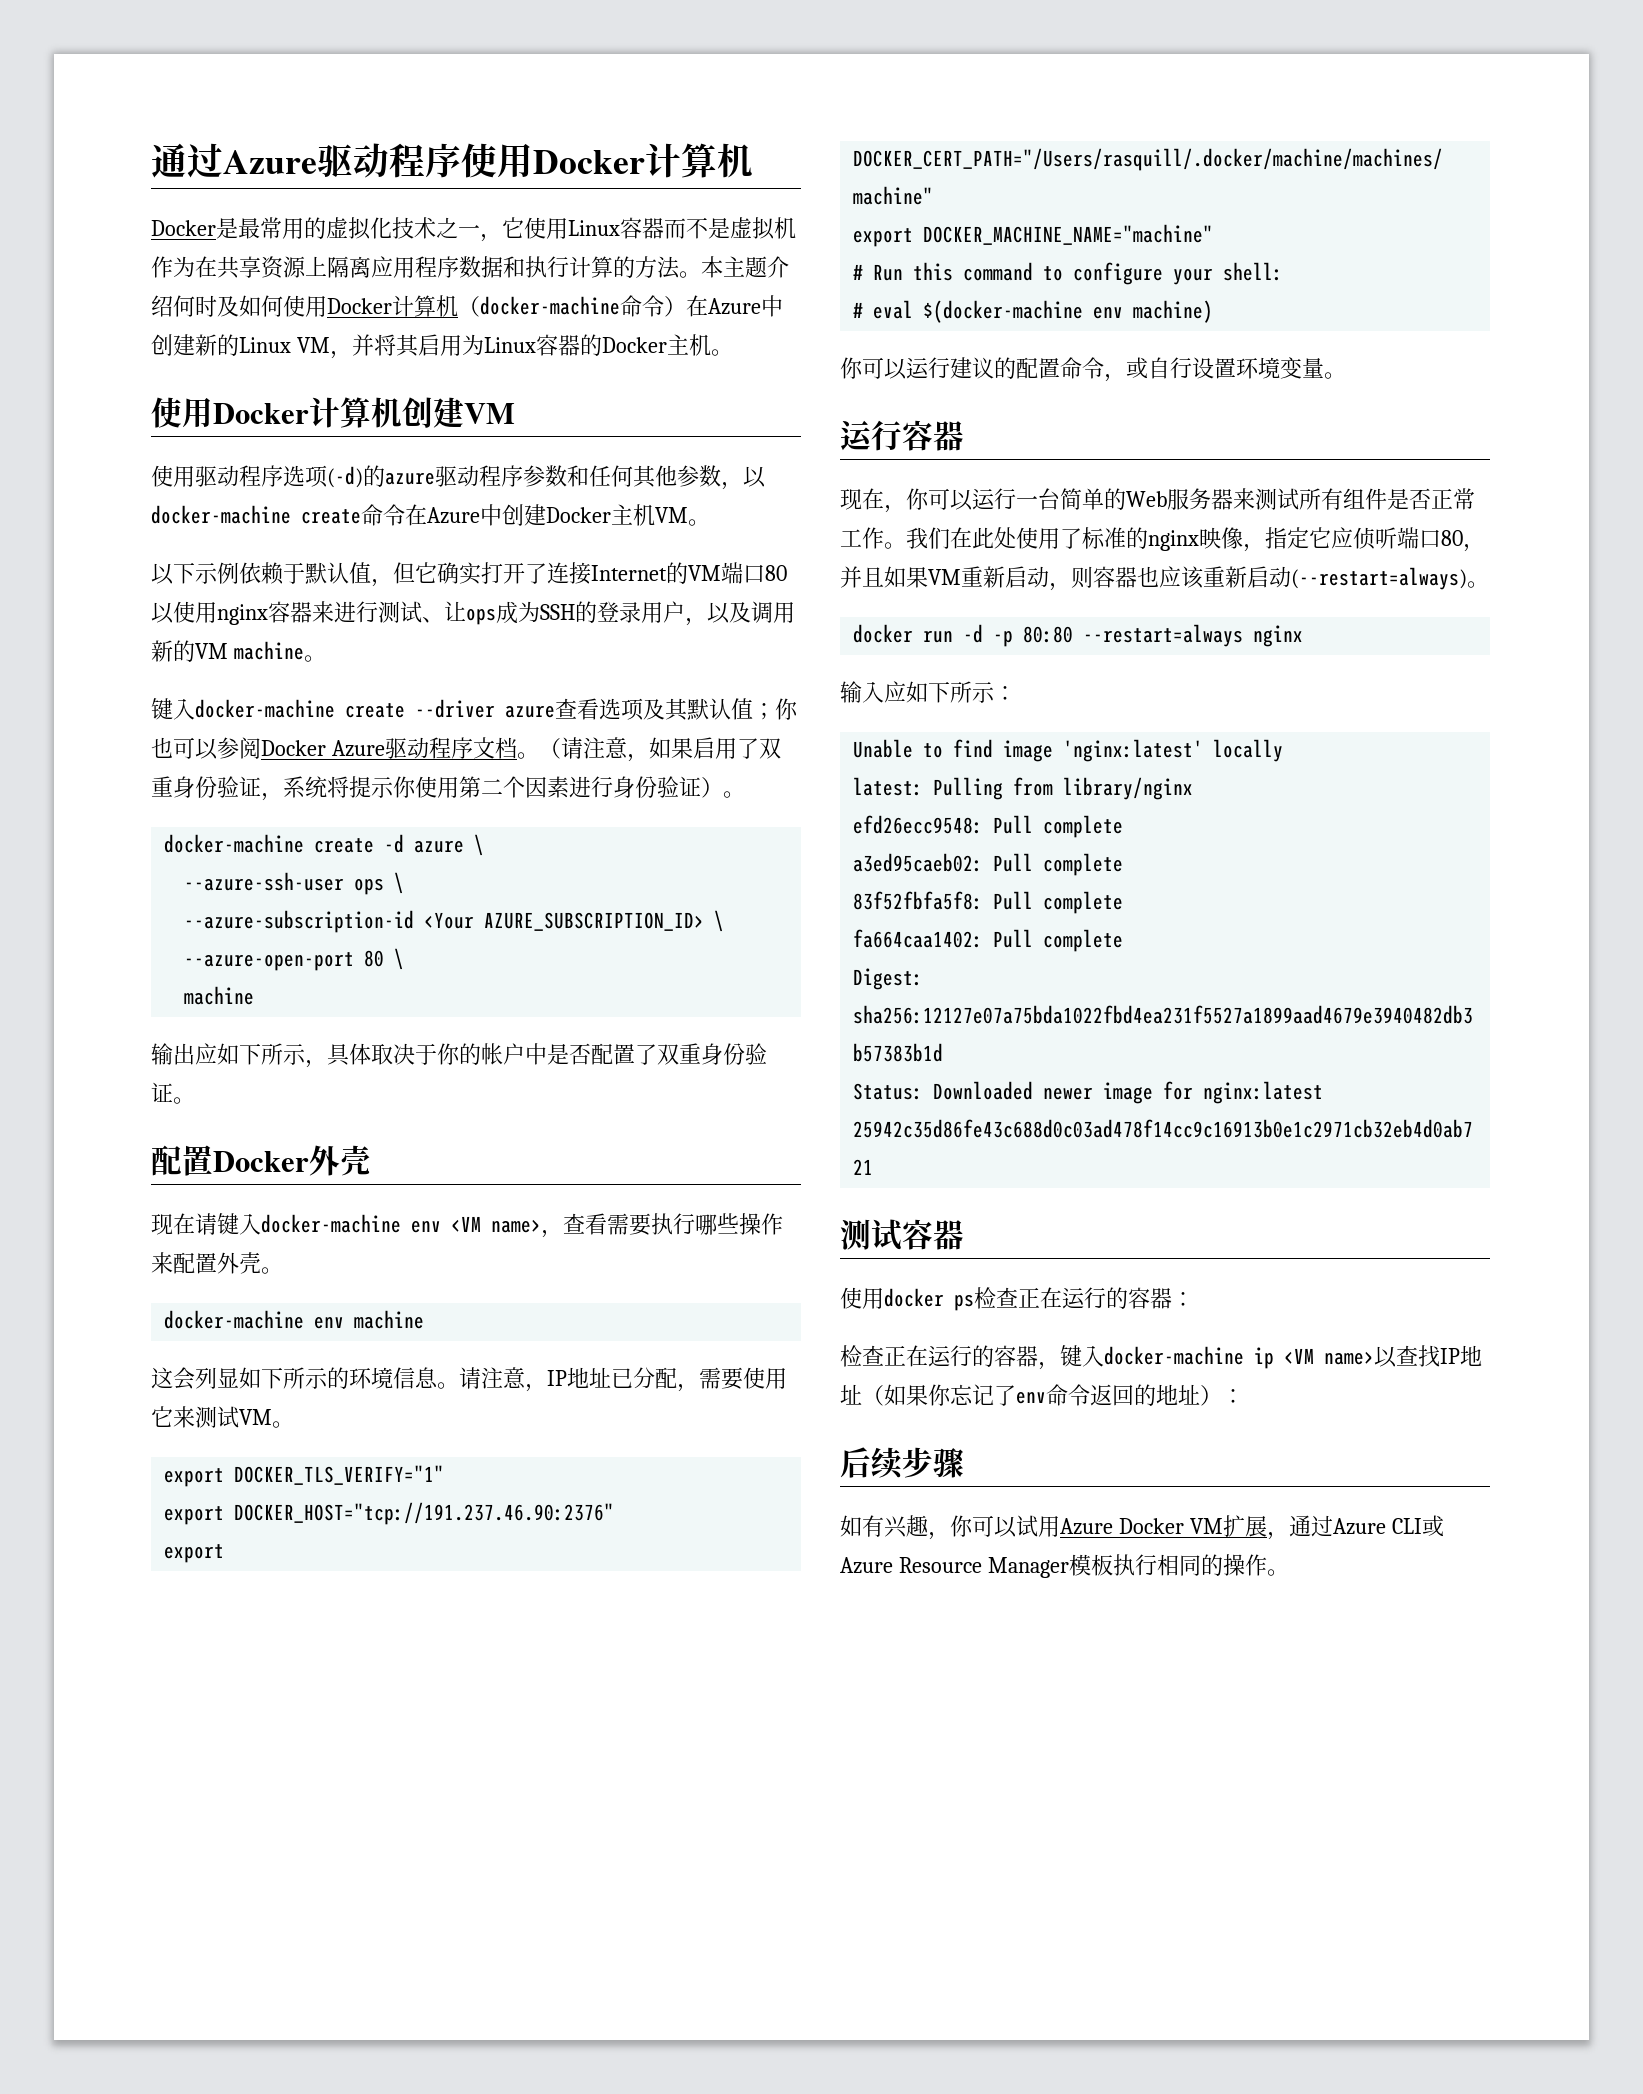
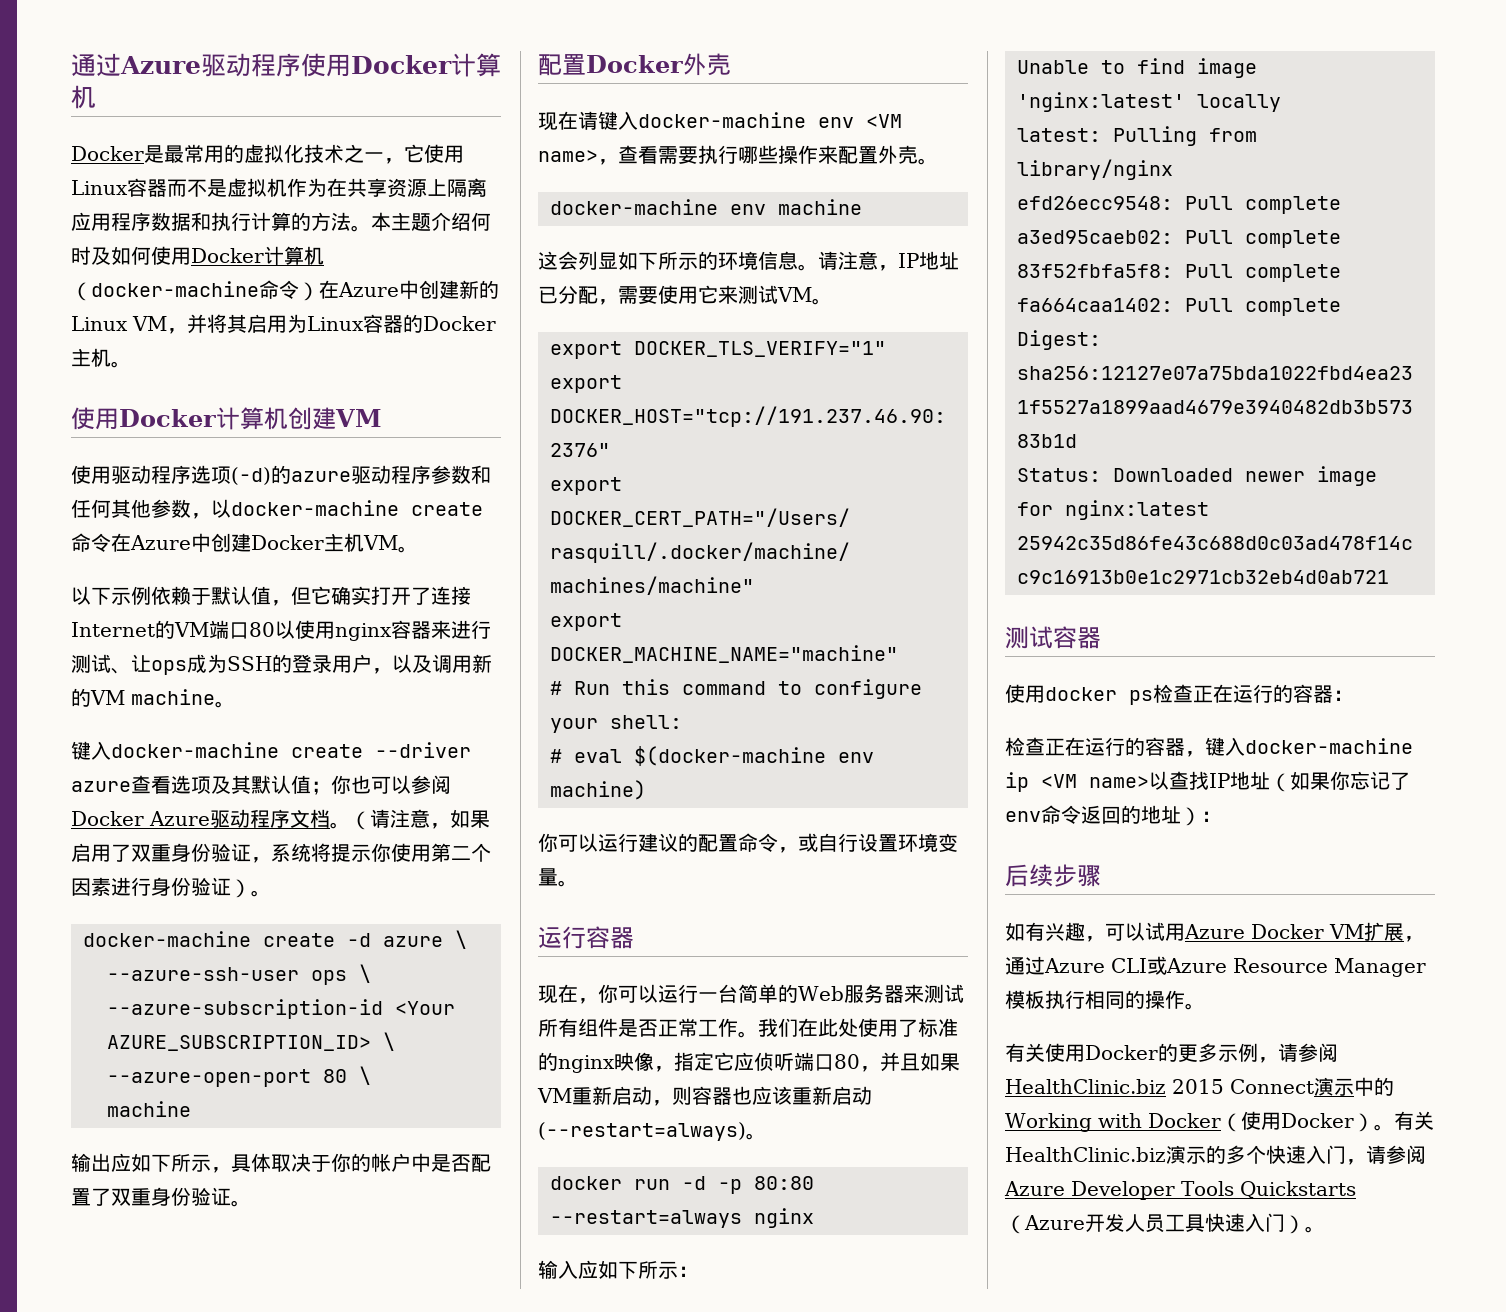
[950,1515,973,1537] 你 -> (1105, 939) none
(1289, 1572) none -> [1005,1043,1338,1063] [1005,1077,1394,1096] [1005,1111,1434,1132] [1005,1145,1426,1165] [1004,1181,1356,1200] [1005,1213,1325,1234] // 有关使用Docker的更多示例，请参阅HealthClinic.biz 2015 Connect演示中的Working with Docker（使用Docker）。有关HealthClinic.biz演示的多个快速入门，请参阅Azure Developer Tools Quickstarts（Azure开发人员工具快速入门）。

